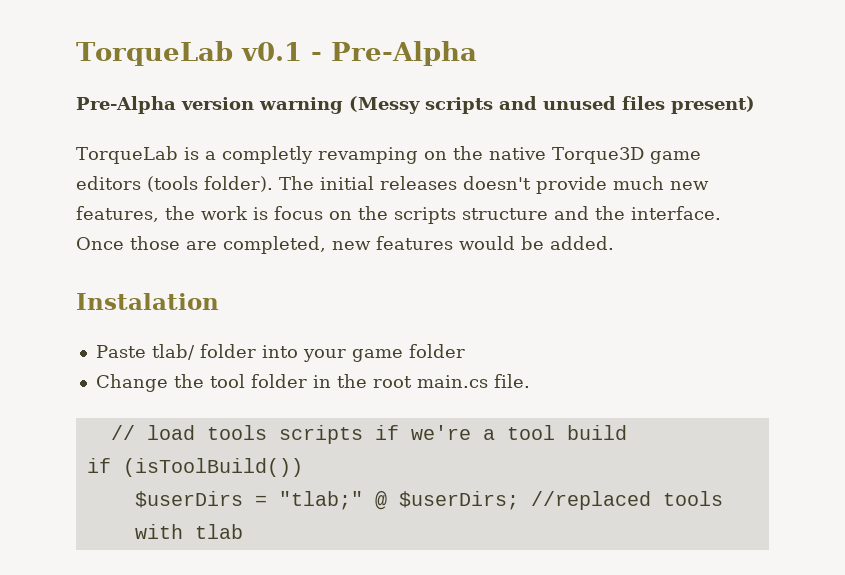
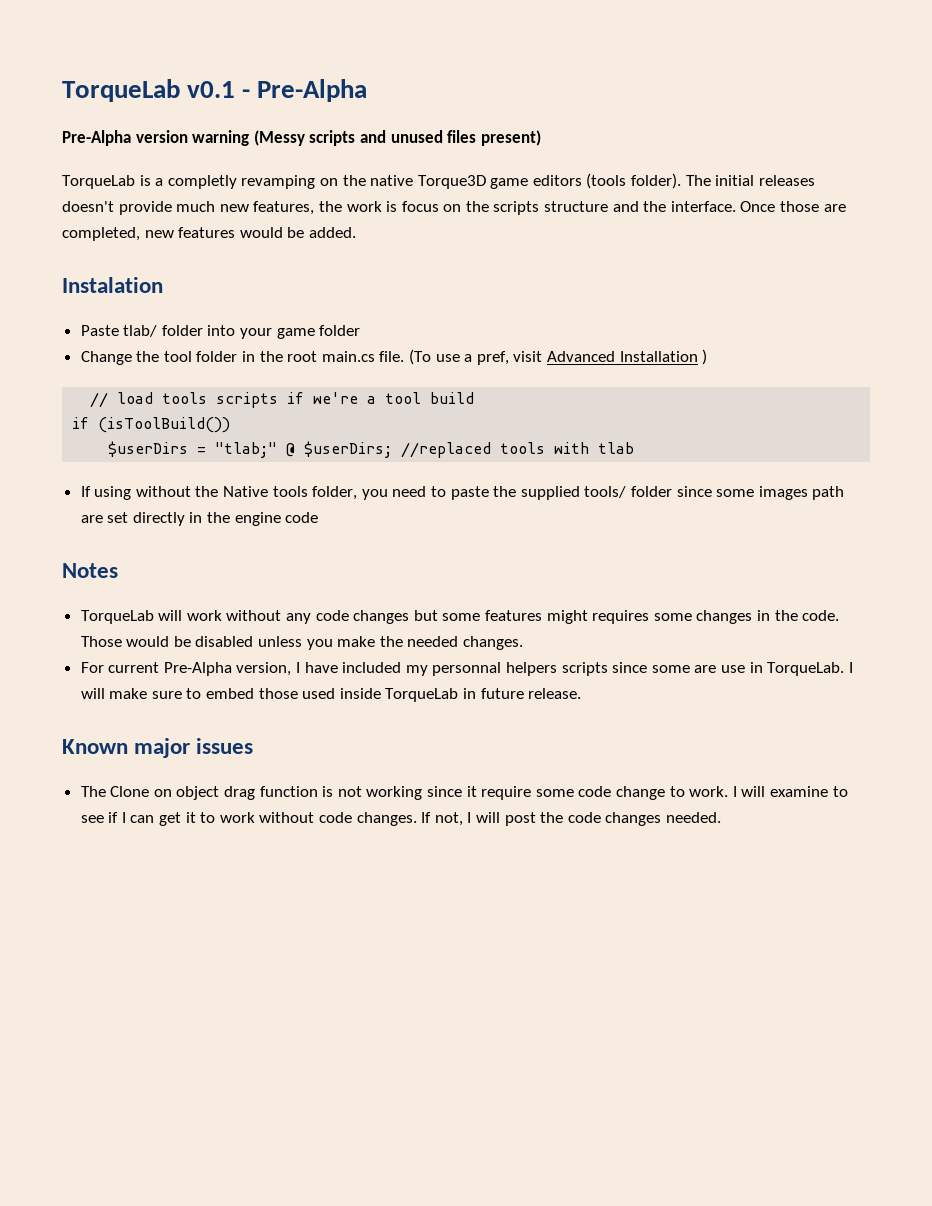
(530, 381) none -> [409,349,708,365] (To use a pref, visit Advanced Installation )
(243, 531) none -> [80,486,845,500] [80,512,319,526] [62,563,118,578] [80,610,840,624] [80,636,524,650] [80,662,853,676] [80,688,582,702] [62,738,254,758] [80,786,848,800] [80,812,721,826] // If using without the Native tools folder, you need to paste the supplied tools/ folder since some images path are set directly in the engine code // Notes // TorqueLab will work without any code changes but some features might requires some changes in the code. Those would be disabled unless you make the needed changes. // For current Pre-Alpha version, I have included my personnal helpers scripts since some are use in TorqueLab. I will make sure to embed those used inside TorqueLab in future release. // Known major issues // The Clone on object drag function is not working since it require some code change to work. I will examine to see if I can get it to work without code changes. If not, I will post the code changes needed.

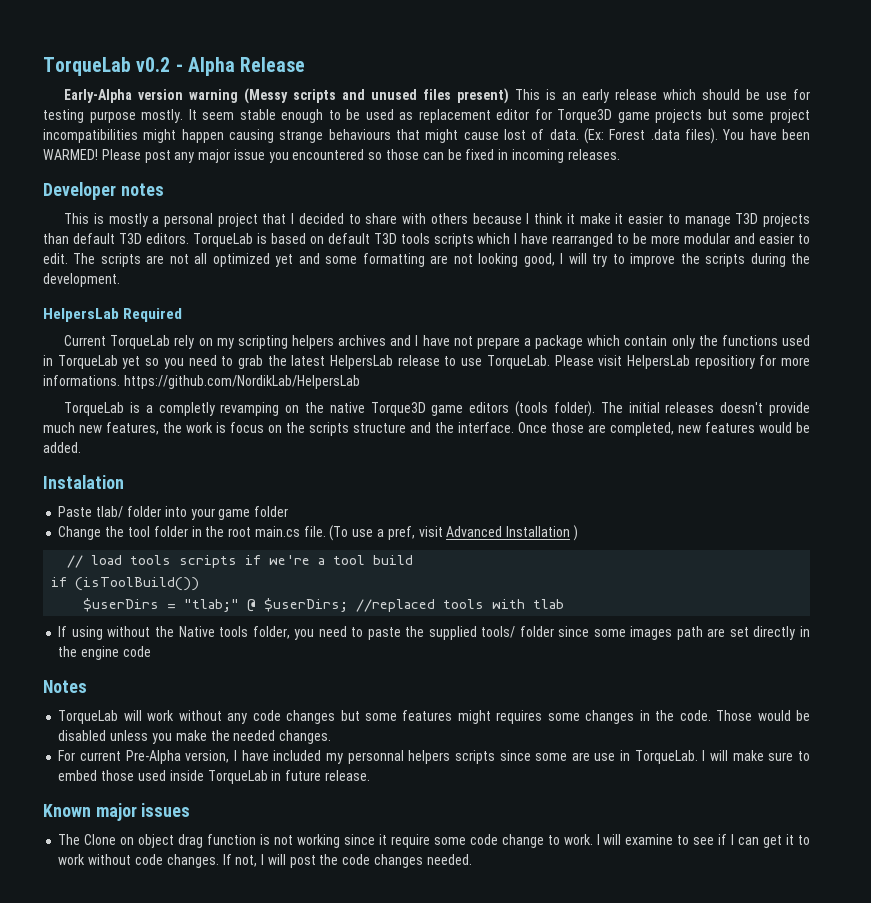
[62,79,368,102] [62,130,131,146] TorqueLab v0.1 - Pre-Alpha // Pre-Alpha -> [43,57,306,76] [64,89,133,103] TorqueLab v0.2 - Alpha Release // Early-Alpha
(541, 138) none -> [515,89,810,103] [43,109,810,123] [43,128,811,144] [43,149,620,163] [43,182,164,200] [64,213,810,227] [43,233,811,247] [43,253,811,267] [43,273,120,287] [43,308,183,322] [64,335,811,349] [43,355,811,369] [43,375,360,389] This is an early release which should be use for testing purpose mostly. It seem stable enough to be used as replacement editor for Torque3D game projects but some project incompatibilities might happen causing strange behaviours that might cause lost of data. (Ex: Forest .data files). You have been WARMED! Please post any major issue you encountered so those can be fixed in incoming releases. // Developer notes // This is mostly a personal project that I decided to share with others because I think it make it easier to manage T3D projects than default T3D editors. TorqueLab is based on default T3D tools scripts which I have rearranged to be more modular and easier to edit. The scripts are not all optimized yet and some formatting are not looking good, I will try to improve the scripts during the development. // HelpersLab Required // Current TorqueLab rely on my scripting helpers archives and I have not prepare a package which contain only the functions used in TorqueLab yet so you need to grab the latest HelpersLab release to use TorqueLab. Please visit HelpersLab repositiory for more informations. https://github.com/NordikLab/HelpersLab

